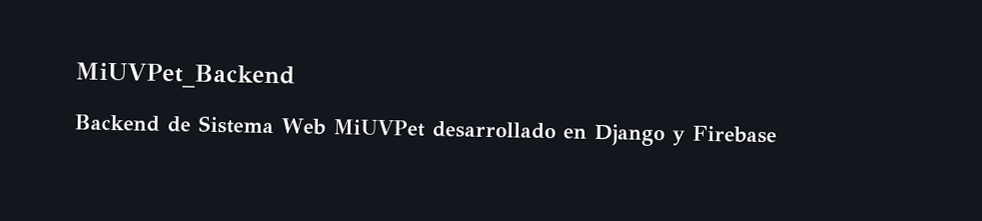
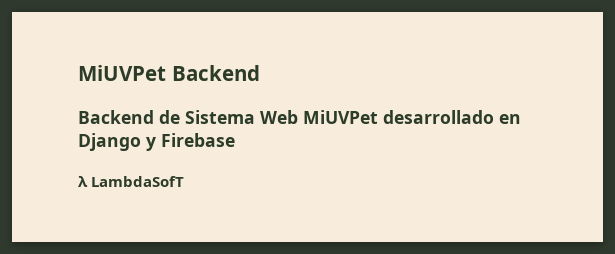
[75,62,295,90] MiUVPet_Backend -> [78,65,260,81] MiUVPet Backend
(777, 134) none -> [78,176,185,187] // λ LambdaSofT

